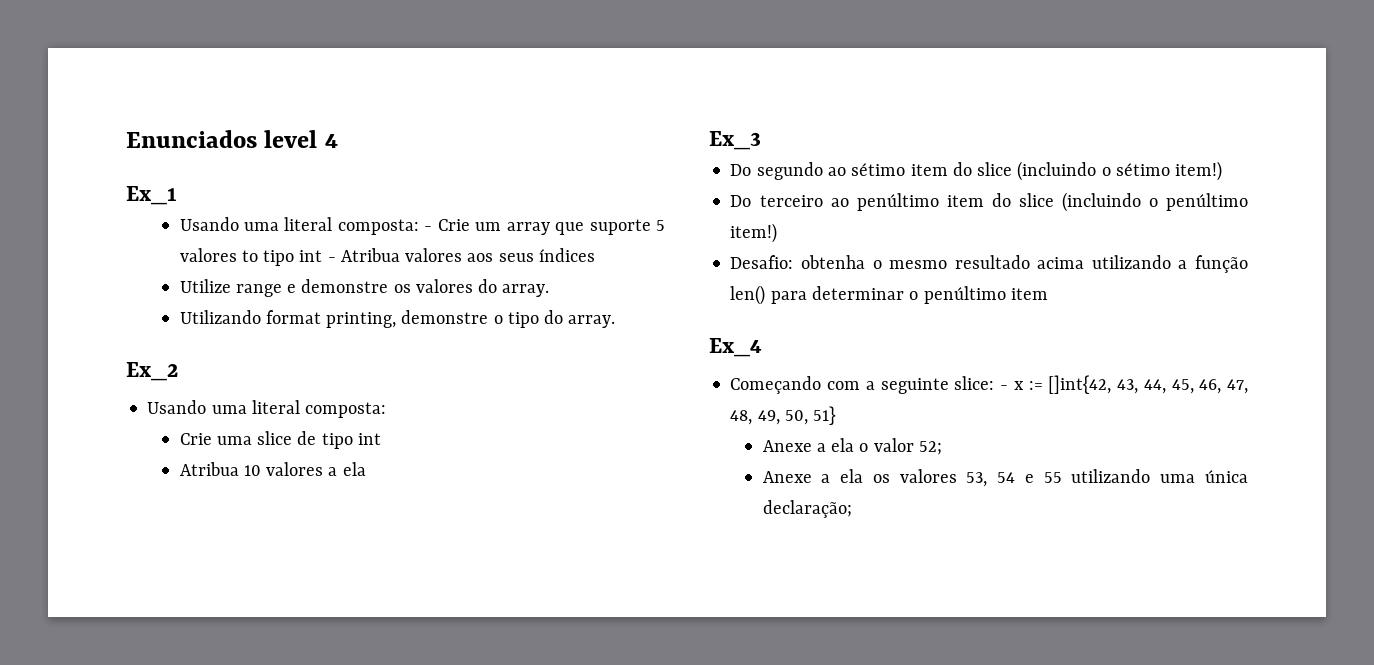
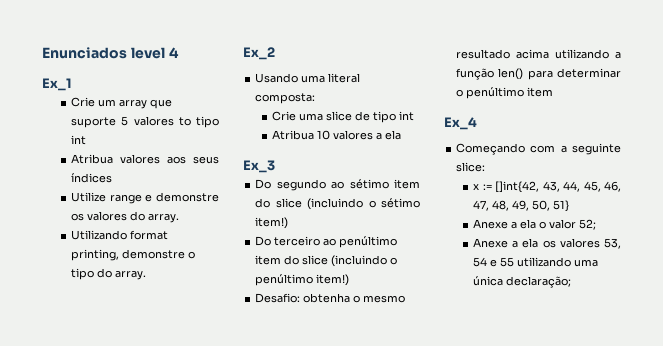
[179,217,433,235] Usando uma literal composta: - -> (72, 84) none
[327,257,336,262] - -> (87, 140) //
[1000,385,1009,390] - -> (486, 167) //

